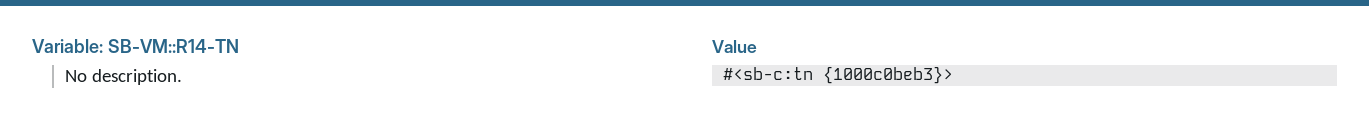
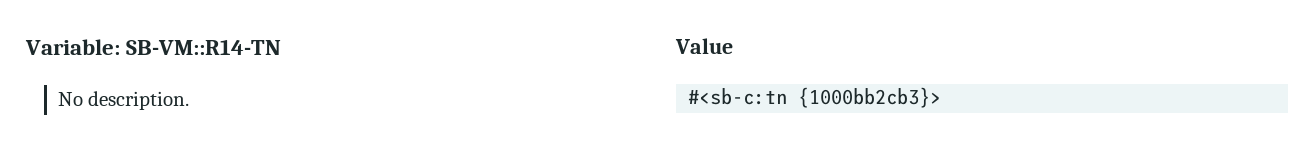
[823,66,954,84] {1000c0beb3}> -> [798,87,942,108] {1000bb2cb3}>

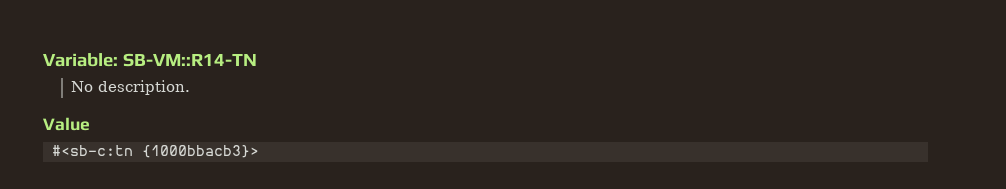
[798,87,942,108] {1000bb2cb3}> -> [142,145,259,158] {1000bbacb3}>

